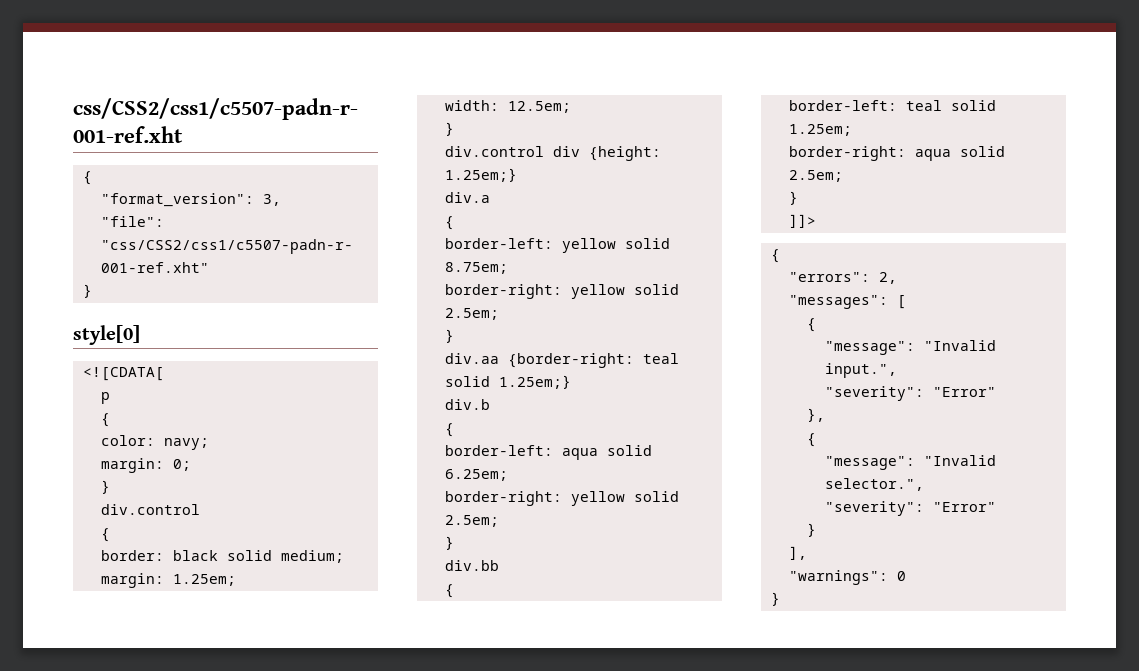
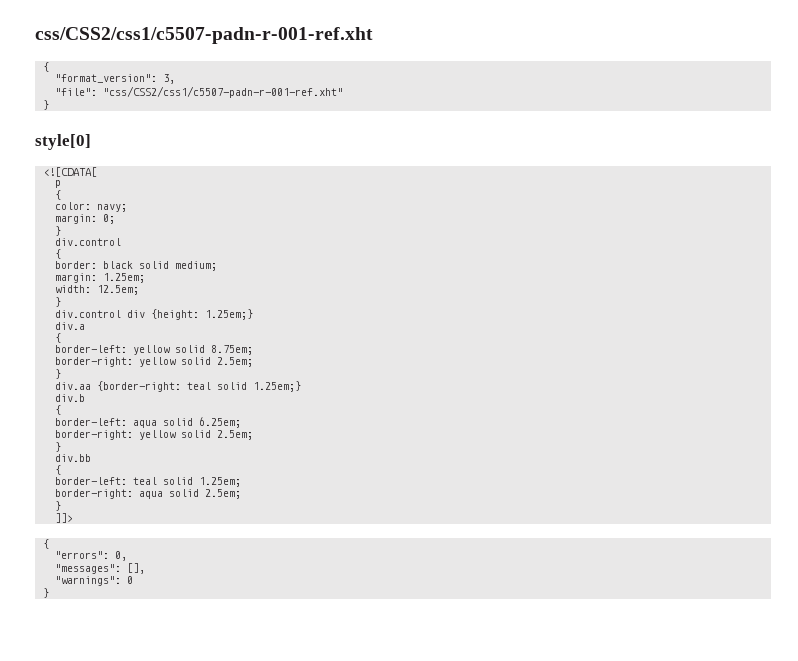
[879,272,898,284] 2, -> [114,551,127,561] 0,
[897,295,907,309] [807,318,817,332] [825,340,997,355] [825,363,898,378] [825,386,997,401] [807,408,826,422] [807,433,817,447] [825,455,997,470] [825,478,925,491] [825,501,997,516] [807,523,817,537] [789,546,808,560] [ // { // "message": "Invalid input.", // "severity": "Error" // }, // { // "message": "Invalid selector.", // "severity": "Error" // } // ], -> [126,563,145,574] [],

